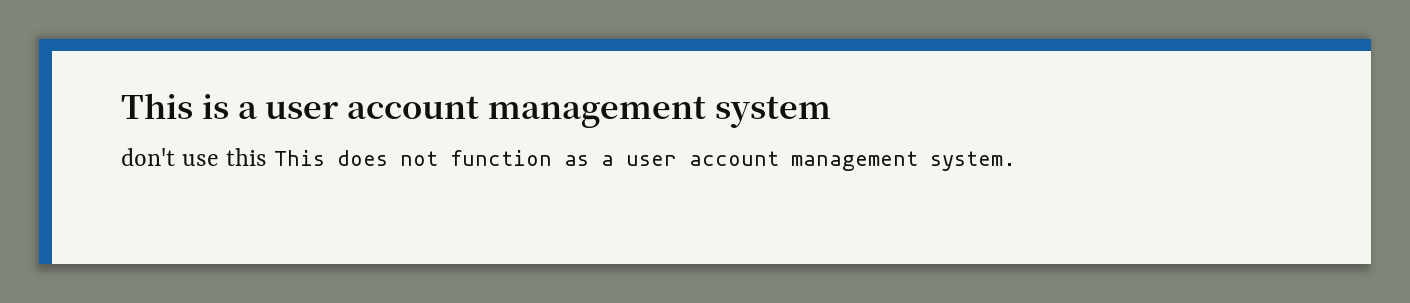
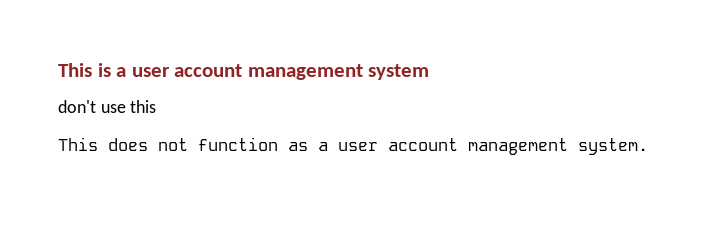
(268, 157) none -> (157, 106) //

